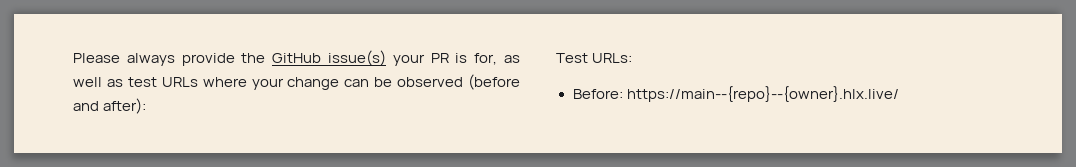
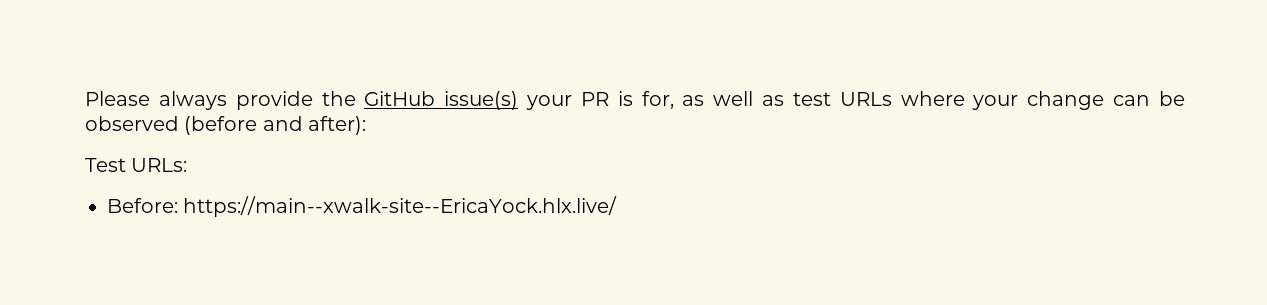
[626,86,899,102] https://main--{repo}--{owner}.hlx.live/ -> [183,196,618,217] https://main--xwalk-site--EricaYock.hlx.live/

